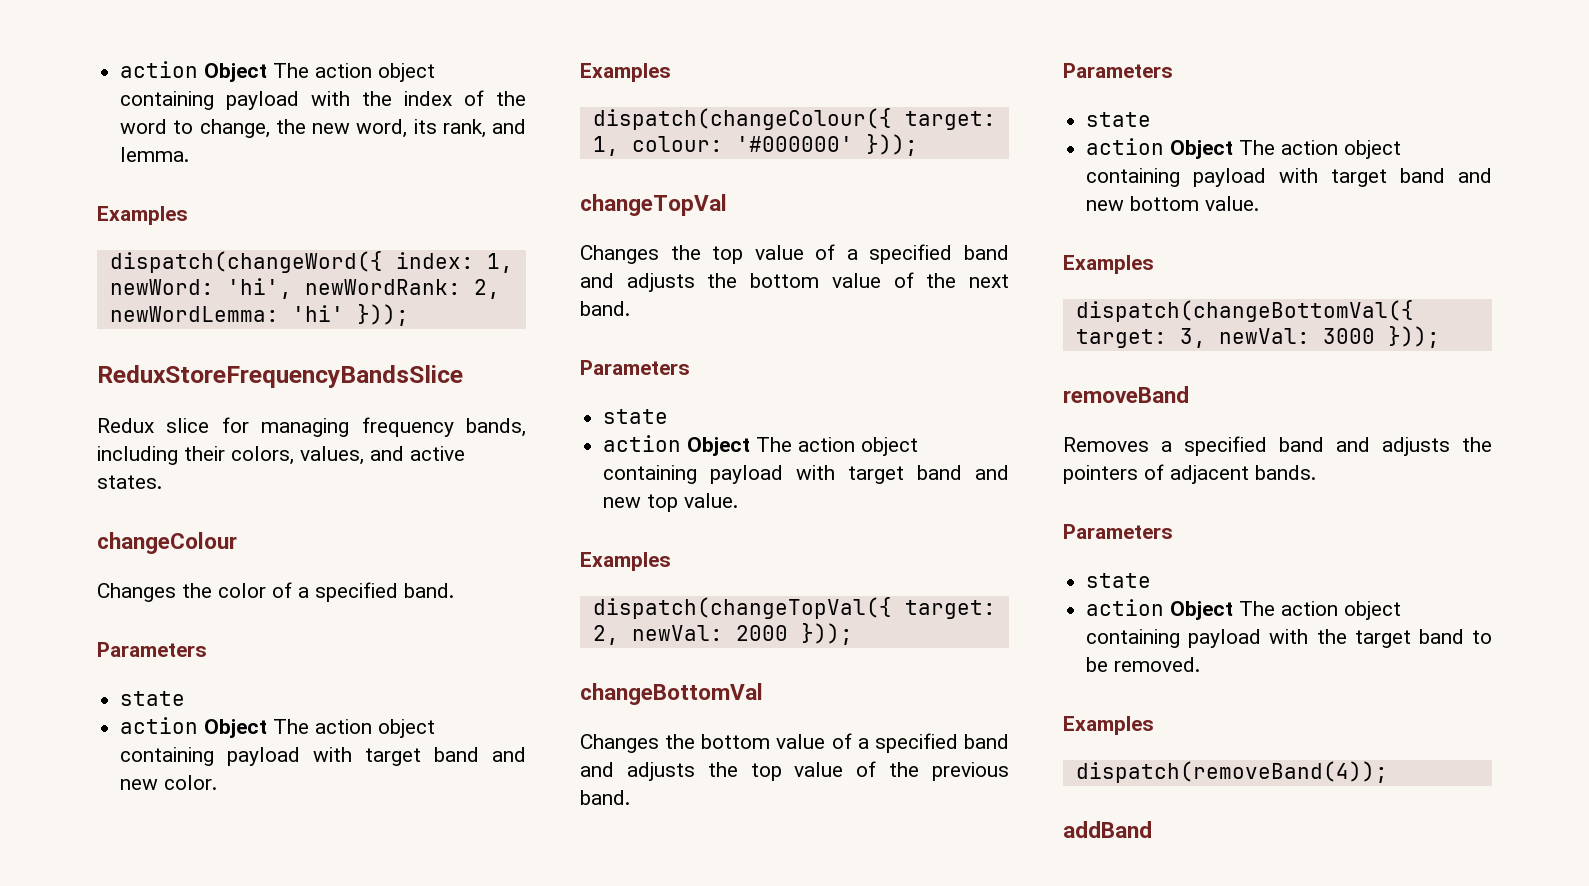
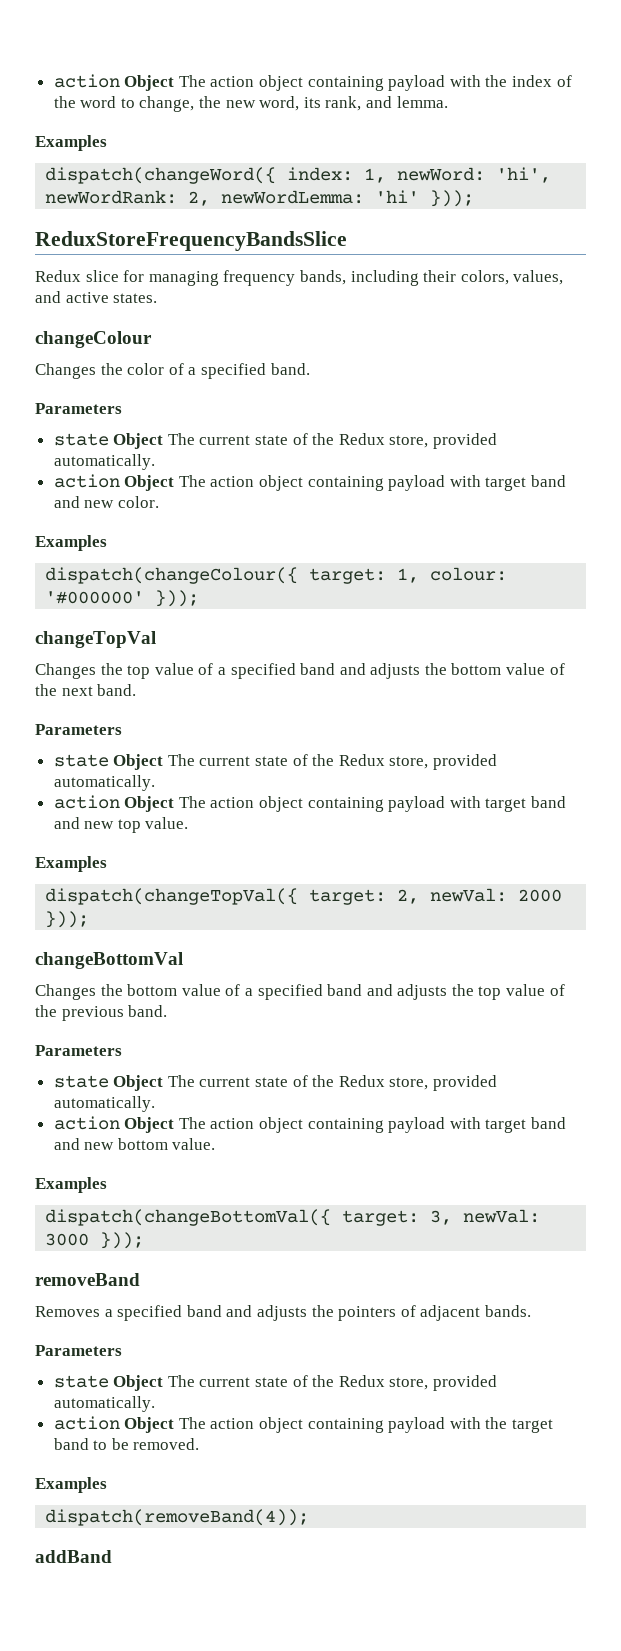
(186, 698) none -> [113,433,498,449] [53,454,155,470] Object The current state of the Redux store, provided automatically.
(669, 416) none -> [113,754,498,770] [53,775,155,791] Object The current state of the Redux store, provided automatically.
(1152, 119) none -> [113,1075,498,1091] [53,1096,155,1112] Object The current state of the Redux store, provided automatically.
(1152, 580) none -> [113,1375,498,1391] [53,1396,155,1412] Object The current state of the Redux store, provided automatically.

